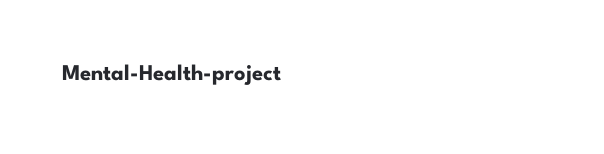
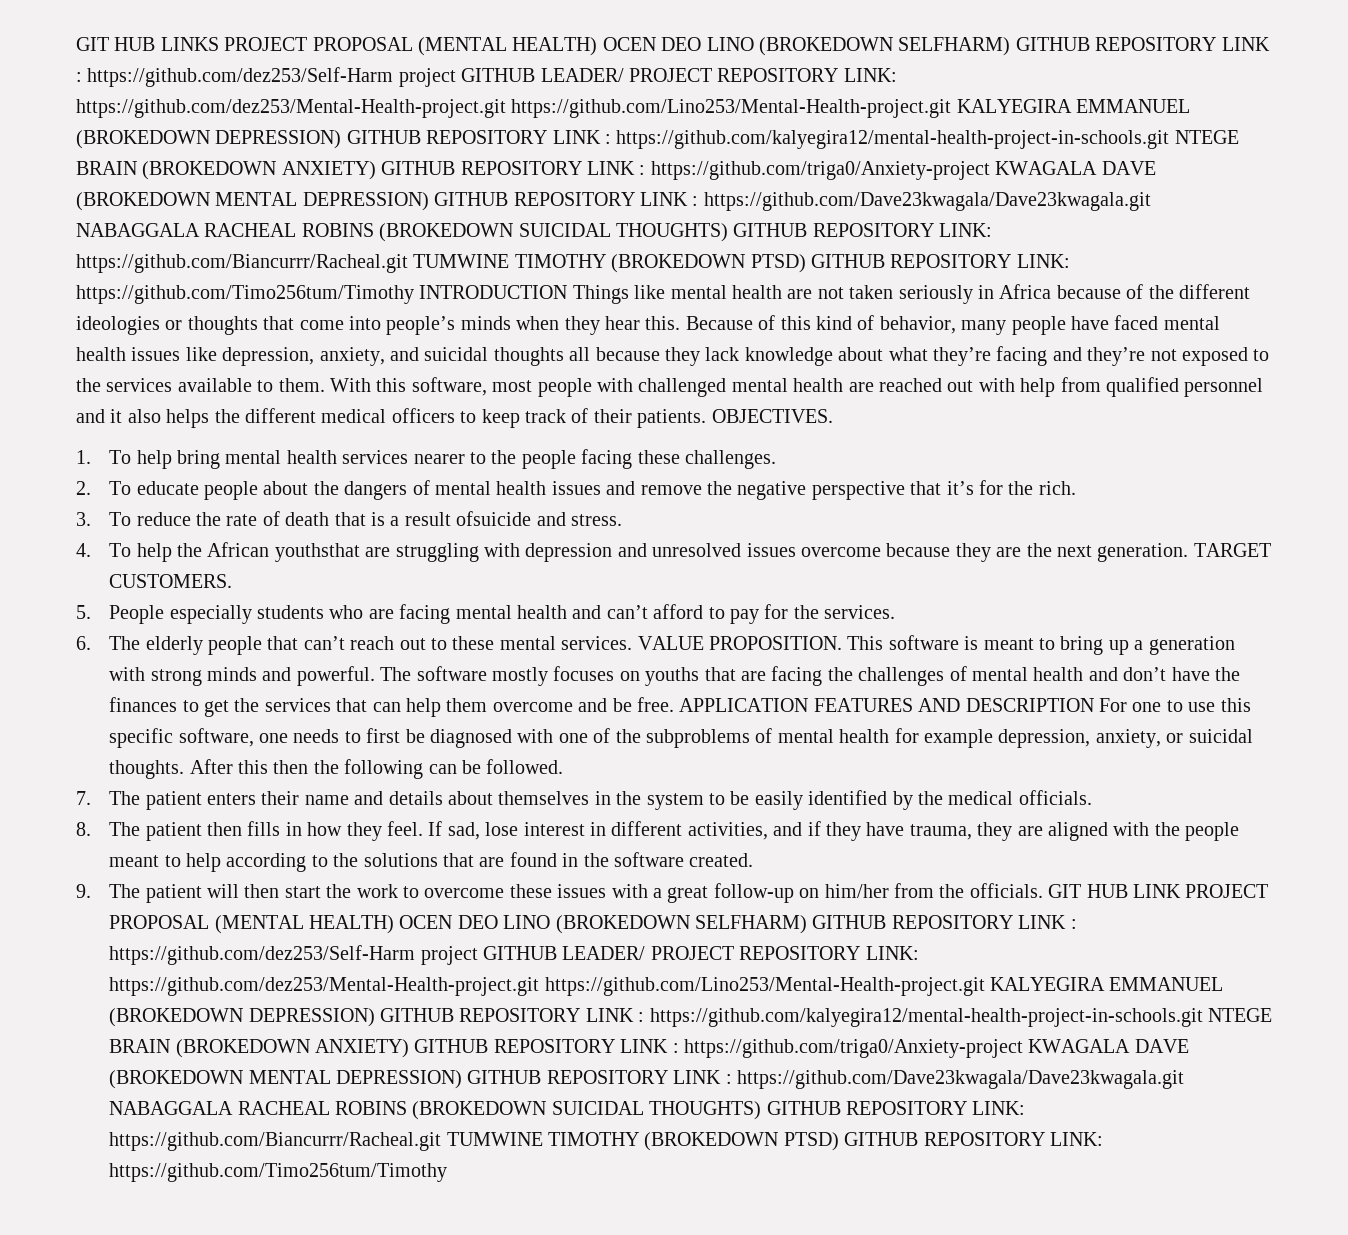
[62,64,281,85] Mental-Health-project -> [76,37,1270,56] [76,67,897,87] [76,99,1191,118] [76,130,1239,149] [76,161,1156,180] [76,192,1151,211] [76,223,993,242] [76,254,1070,273] [76,284,1250,304] [76,315,1220,335] [76,346,1270,366] [76,377,1264,397] [76,408,833,428] [76,449,776,469] [76,480,1076,500] [76,511,622,526] [76,542,1271,562] [109,574,233,588] [76,604,896,624] [76,635,1235,655] [109,666,1240,686] [109,697,1251,717] [109,728,1253,748] [109,759,564,779] [76,790,1092,810] [76,821,1240,841] [109,852,754,872] [76,883,1269,903] [109,915,1077,934] [109,945,919,965] [109,977,1224,996] [109,1008,1272,1027] [109,1039,1189,1058] [109,1070,1184,1089] [109,1101,1026,1120] [109,1132,1103,1151] [109,1163,448,1182] GIT HUB LINKS PROJECT PROPOSAL (MENTAL HEALTH) OCEN DEO LINO (BROKEDOWN SELFHARM) GITHUB REPOSITORY LINK : https://github.com/dez253/Self-Harm project GITHUB LEADER/ PROJECT REPOSITORY LINK: https://github.com/dez253/Mental-Health-project.git https://github.com/Lino253/Mental-Health-project.git KALYEGIRA EMMANUEL (BROKEDOWN DEPRESSION) GITHUB REPOSITORY LINK : https://github.com/kalyegira12/mental-health-project-in-schools.git NTEGE BRAIN (BROKEDOWN ANXIETY) GITHUB REPOSITORY LINK : https://github.com/triga0/Anxiety-project KWAGALA DAVE (BROKEDOWN MENTAL DEPRESSION) GITHUB REPOSITORY LINK : https://github.com/Dave23kwagala/Dave23kwagala.git NABAGGALA RACHEAL ROBINS (BROKEDOWN SUICIDAL THOUGHTS) GITHUB REPOSITORY LINK: https://github.com/Biancurrr/Racheal.git TUMWINE TIMOTHY (BROKEDOWN PTSD) GITHUB REPOSITORY LINK: https://github.com/Timo256tum/Timothy INTRODUCTION Things like mental health are not taken seriously in Africa because of the different ideologies or thoughts that come into people’s minds when they hear this. Because of this kind of behavior, many people have faced mental health issues like depression, anxiety, and suicidal thoughts all because they lack knowledge about what they’re facing and they’re not exposed to the services available to them. With this software, most people with challenged mental health are reached out with help from qualified personnel and it also helps the different medical officers to keep track of their patients. OBJECTIVES. // 1. To help bring mental health services nearer to the people facing these challenges. // 2. To educate people about the dangers of mental health issues and remove the negative perspective that it’s for the rich. // 3. To reduce the rate of death that is a result ofsuicide and stress. // 4. To help the African youthsthat are struggling with depression and unresolved issues overcome because they are the next generation. TARGET CUSTOMERS. // 5. People especially students who are facing mental health and can’t afford to pay for the services. // 6. The elderly people that can’t reach out to these mental services. VALUE PROPOSITION. This software is meant to bring up a generation with strong minds and powerful. The software mostly focuses on youths that are facing the challenges of mental health and don’t have the finances to get the services that can help them overcome and be free. APPLICATION FEATURES AND DESCRIPTION For one to use this specific software, one needs to first be diagnosed with one of the subproblems of mental health for example depression, anxiety, or suicidal thoughts. After this then the following can be followed. // 7. The patient enters their name and details about themselves in the system to be easily identified by the medical officials. // 8. The patient then fills in how they feel. If sad, lose interest in different activities, and if they have trauma, they are aligned with the people meant to help according to the solutions that are found in the software created. // 9. The patient will then start the work to overcome these issues with a great follow-up on him/her from the officials. GIT HUB LINK PROJECT PROPOSAL (MENTAL HEALTH) OCEN DEO LINO (BROKEDOWN SELFHARM) GITHUB REPOSITORY LINK : https://github.com/dez253/Self-Harm project GITHUB LEADER/ PROJECT REPOSITORY LINK: https://github.com/dez253/Mental-Health-project.git https://github.com/Lino253/Mental-Health-project.git KALYEGIRA EMMANUEL (BROKEDOWN DEPRESSION) GITHUB REPOSITORY LINK : https://github.com/kalyegira12/mental-health-project-in-schools.git NTEGE BRAIN (BROKEDOWN ANXIETY) GITHUB REPOSITORY LINK : https://github.com/triga0/Anxiety-project KWAGALA DAVE (BROKEDOWN MENTAL DEPRESSION) GITHUB REPOSITORY LINK : https://github.com/Dave23kwagala/Dave23kwagala.git NABAGGALA RACHEAL ROBINS (BROKEDOWN SUICIDAL THOUGHTS) GITHUB REPOSITORY LINK: https://github.com/Biancurrr/Racheal.git TUMWINE TIMOTHY (BROKEDOWN PTSD) GITHUB REPOSITORY LINK: https://github.com/Timo256tum/Timothy

